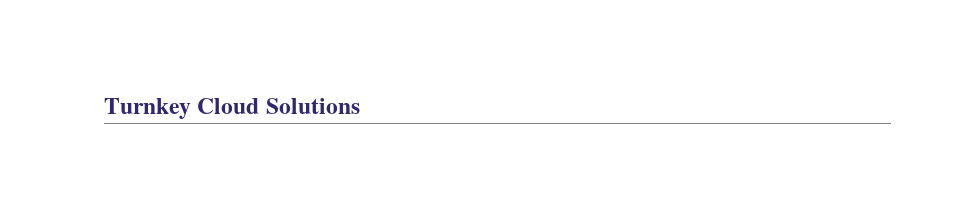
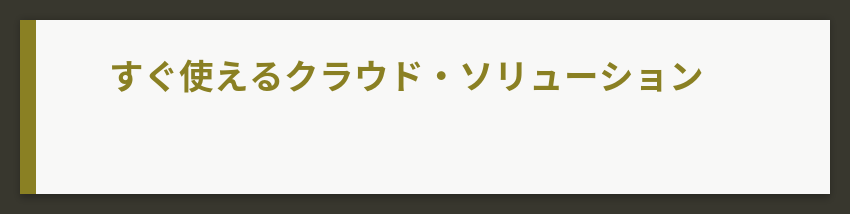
[104,98,360,119] Turnkey Cloud Solutions -> [109,59,704,93] すぐ使えるクラウド・ソリューション

